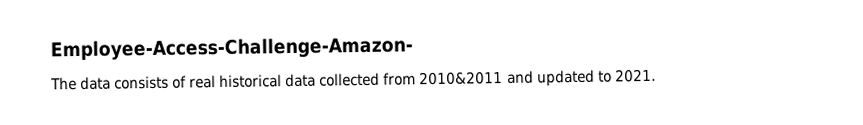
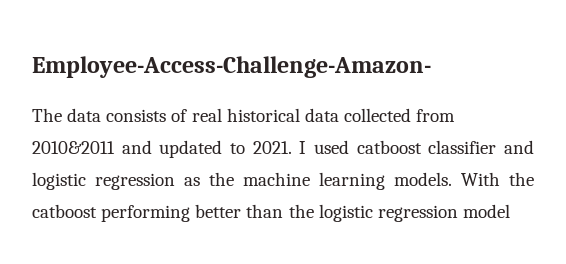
(656, 75) none -> [299,140,534,154] [32,172,534,190] [32,204,510,222] I used catboost classifier and logistic regression as the machine learning models. With the catboost performing better than the logistic regression model

